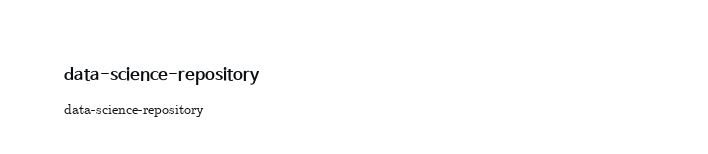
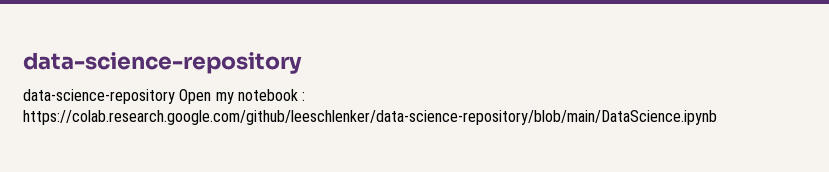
(204, 110) none -> [179,89,306,104] [23,110,717,125] Open my notebook : https://colab.research.google.com/github/leeschlenker/data-science-repository/blob/main/DataScience.ipynb

